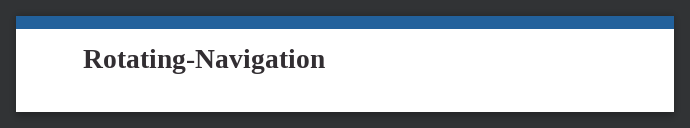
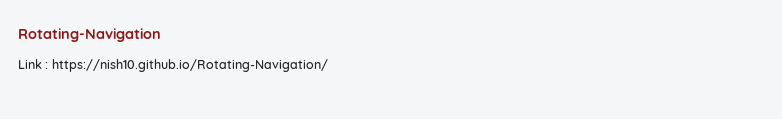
(325, 61) none -> [18,59,328,72] // Link : https://nish10.github.io/Rotating-Navigation/

